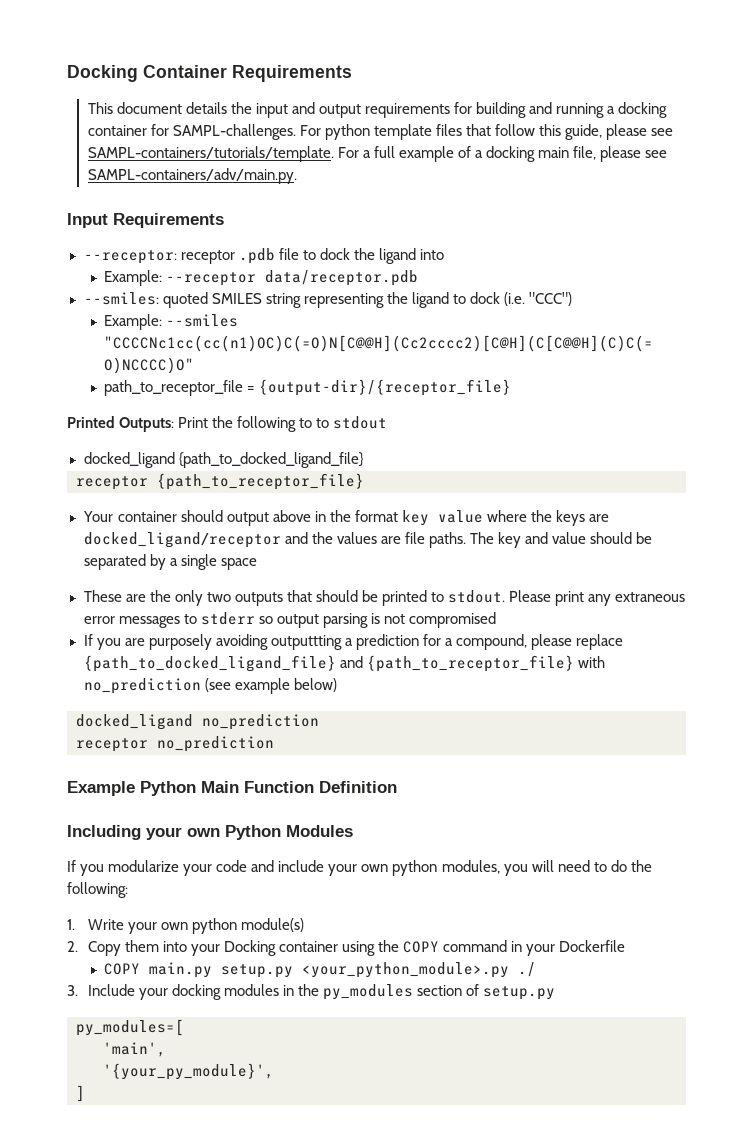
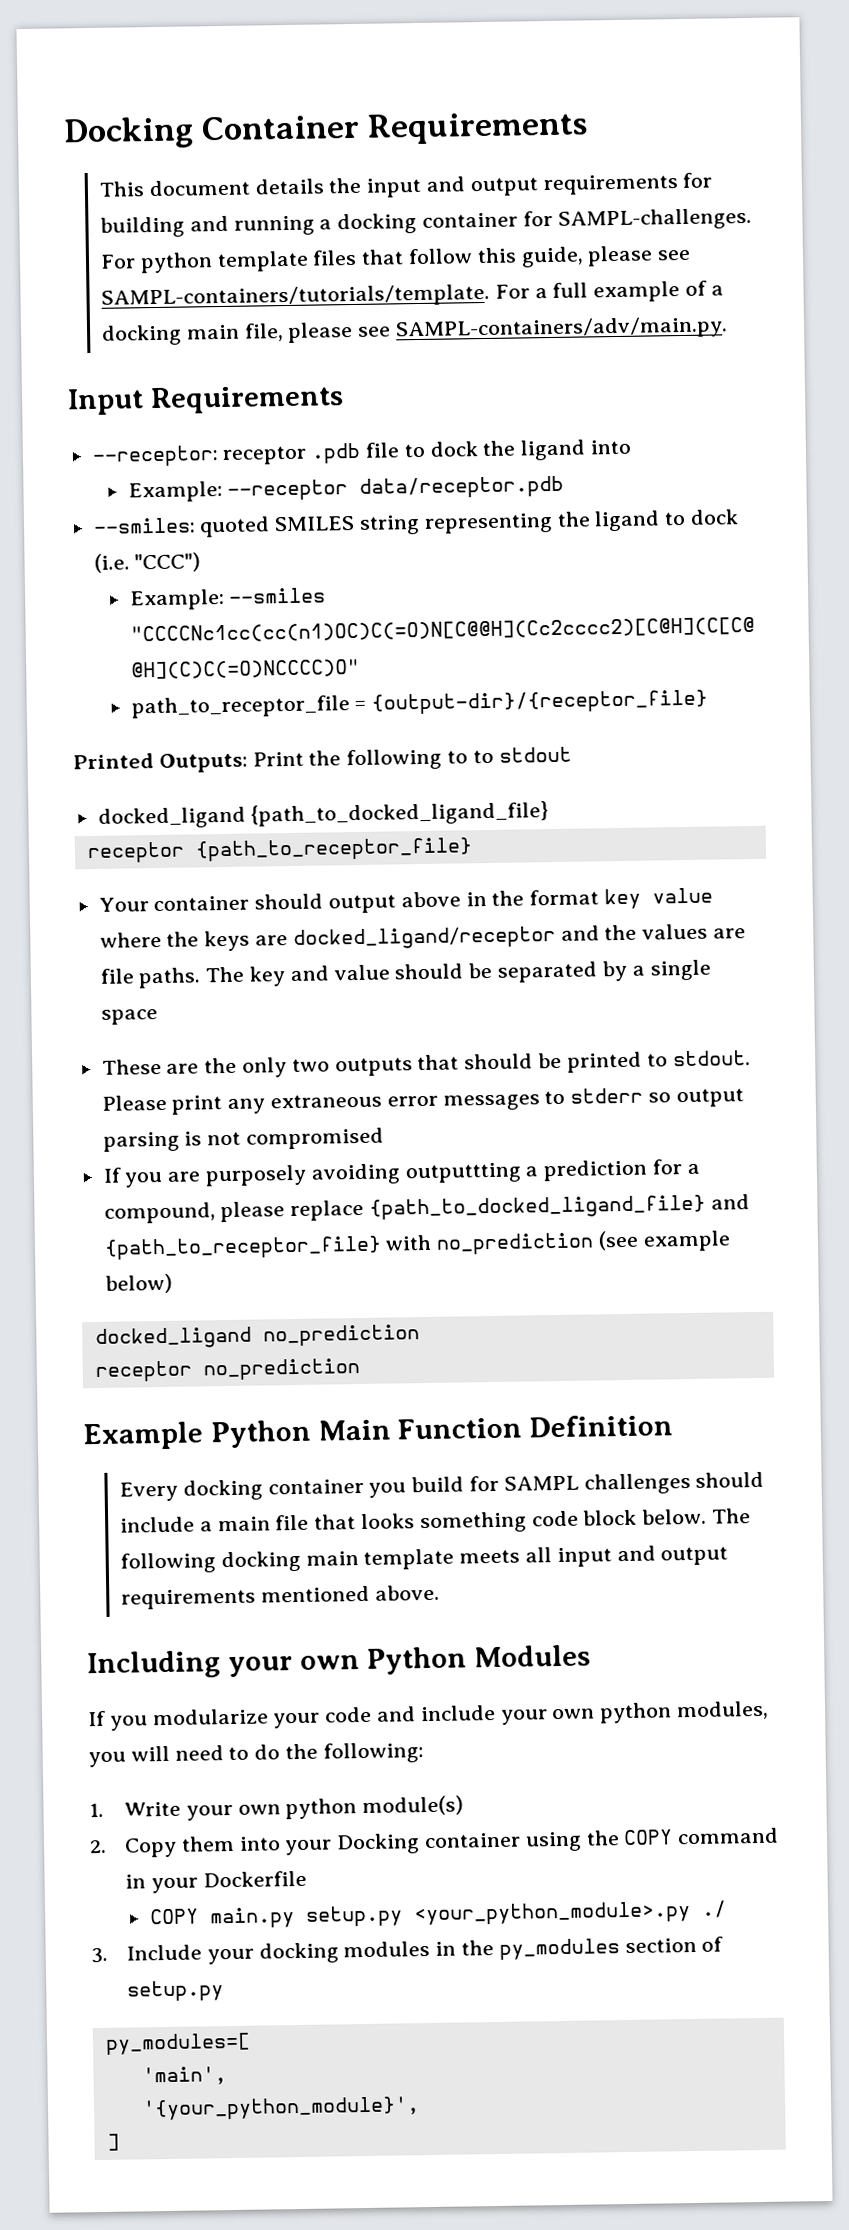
(397, 787) none -> [118,1471,765,1502] [119,1508,751,1534] [119,1545,729,1574] [120,1584,440,1610] // Every docking container you build for SAMPL challenges should include a main file that looks something code block below. The following docking main template meets all input and output requirements mentioned above.
[103,1063,274,1080] '{your_py_module}', -> [141,2096,420,2121] '{your_python_module}',

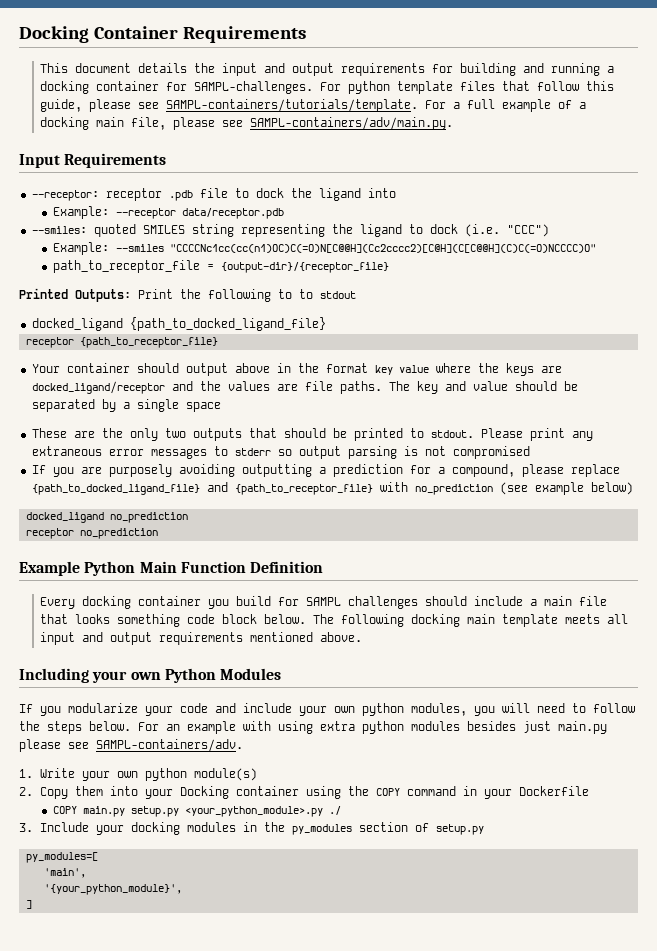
[404,1162,522,1184] outputtting -> [241,464,312,477] outputting
[254,1742,424,1764] do the following: -> [593,703,635,713] [19,721,607,734] [19,739,243,752] follow the steps below. For an example with using extra python modules besides just main.py please see SAMPL-containers/adv.

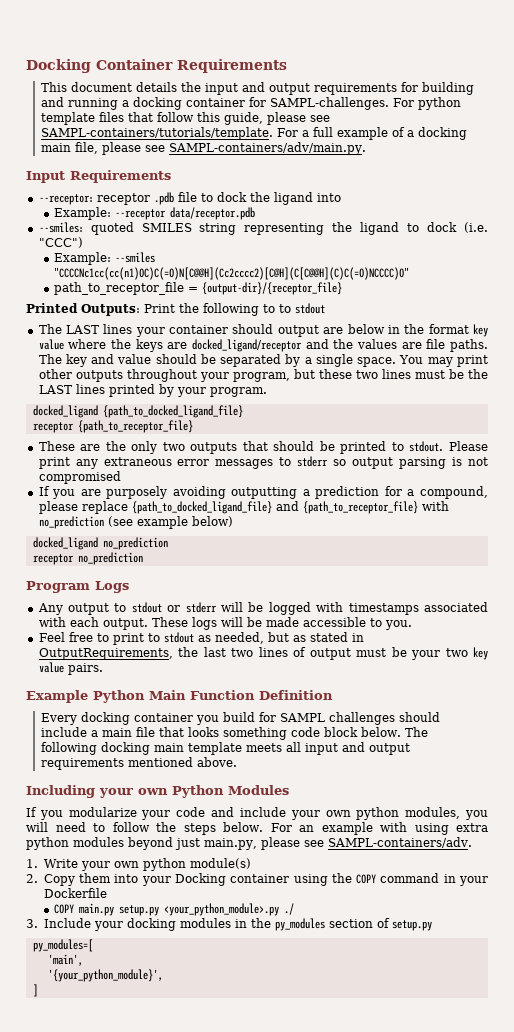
[31,317,326,331] [25,337,218,348] [31,364,60,373] docked_ligand {path_to_docked_ligand_file} // receptor {path_to_receptor_file} // Your -> [38,324,165,337] The LAST lines your
[234,363,270,373] above -> [323,324,385,334] are below
[185,402,221,412] space -> [357,355,488,367] [38,369,489,382] [38,384,267,397] [32,405,243,418] [32,420,193,433] space. You may print other outputs throughout your program, but these two lines must be the LAST lines printed by your program. // docked_ligand {path_to_docked_ligand_file} // receptor {path_to_receptor_file}
(158, 533) none -> [26,581,129,593] [37,602,488,615] [38,617,412,630] [38,632,364,645] [38,647,489,660] [38,662,103,675] // Program Logs // Any output to stdout or stderr will be logged with timestamps associated with each output. These logs will be made accessible to you. // Feel free to print to stdout as needed, but as stated in OutputRequirements, the last two lines of output must be your two key value pairs.
[467,721,607,734] besides just main.py -> [128,837,257,850] beyond just main.py,

